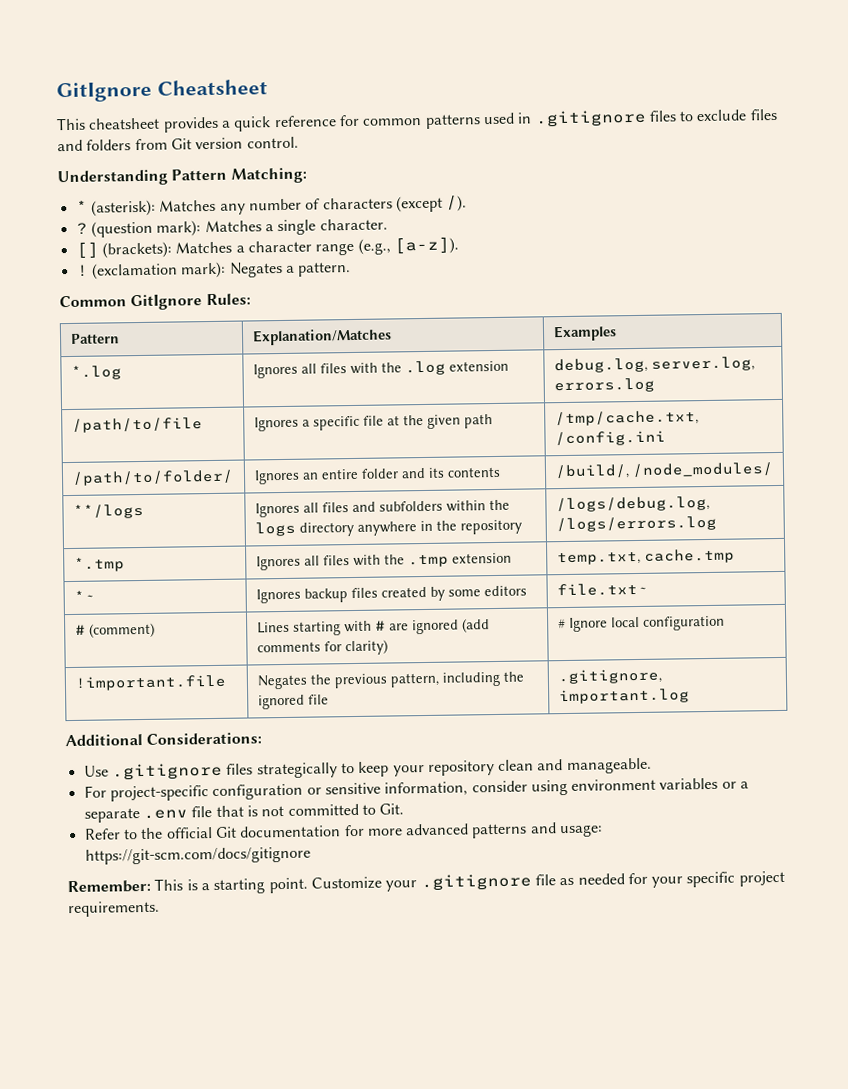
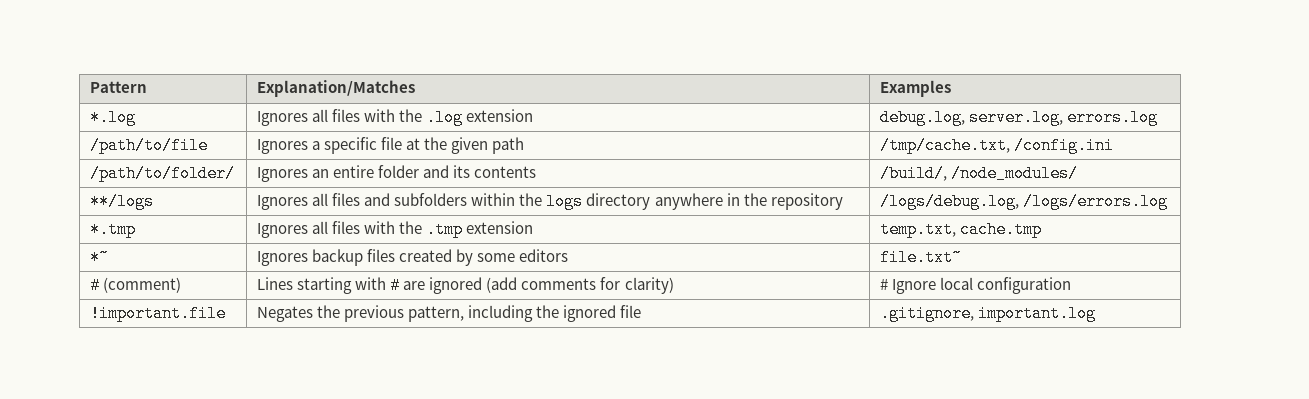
[56,79,268,103] [56,108,778,133] [57,136,299,152] [57,167,307,187] [75,195,468,217] [75,218,388,238] [75,236,459,259] [76,261,352,280] [59,293,251,311] GitIgnore Cheatsheet // This cheatsheet provides a quick reference for common patterns used in .gitignore files to exclude files and folders from Git version control. // Understanding Pattern Matching: // * (asterisk): Matches any number of characters (except /). // ? (question mark): Matches a single character. // [] (brackets): Matches a character range (e.g., [a-z]). // ! (exclamation mark): Negates a pattern. // Common GitIgnore Rules: // -> (90, 87) none
[65,732,263,747] [83,757,652,781] [83,777,750,802] [83,803,405,823] [83,822,604,840] [84,846,311,865] [67,870,785,895] [68,900,160,918] // Additional Considerations: // Use .gitignore files strategically to keep your repository clean and manageable. // For project-specific configuration or sensitive information, consider using environment variables or a separate .env file that is not committed to Git. // Refer to the official Git documentation for more advanced patterns and usage: https://git-scm.com/docs/gitignore // Remember: This is a starting point. Customize your .gitignore file as needed for your specific project requirements. -> (1097, 313) none

